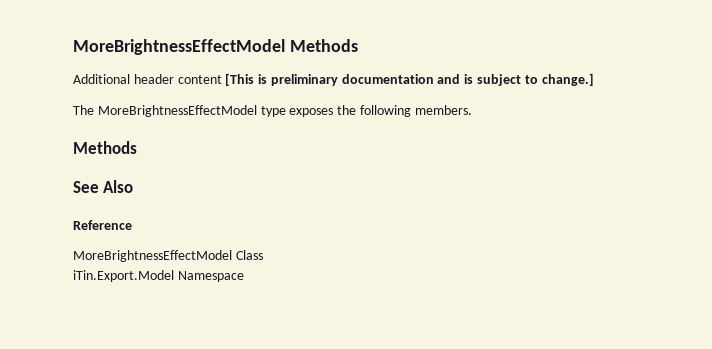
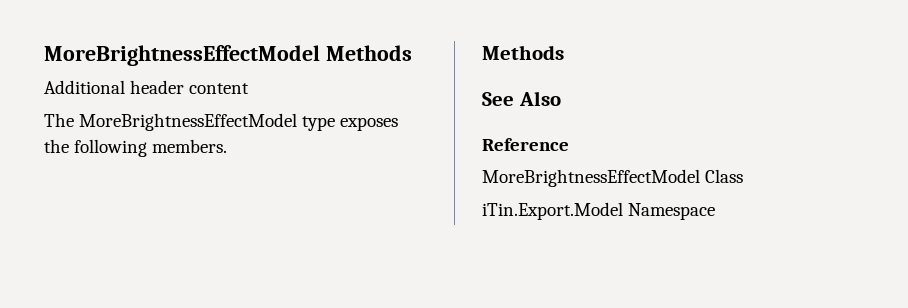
[225,73,594,86] [This is preliminary documentation and is subject to change.] -> (250, 88) none

